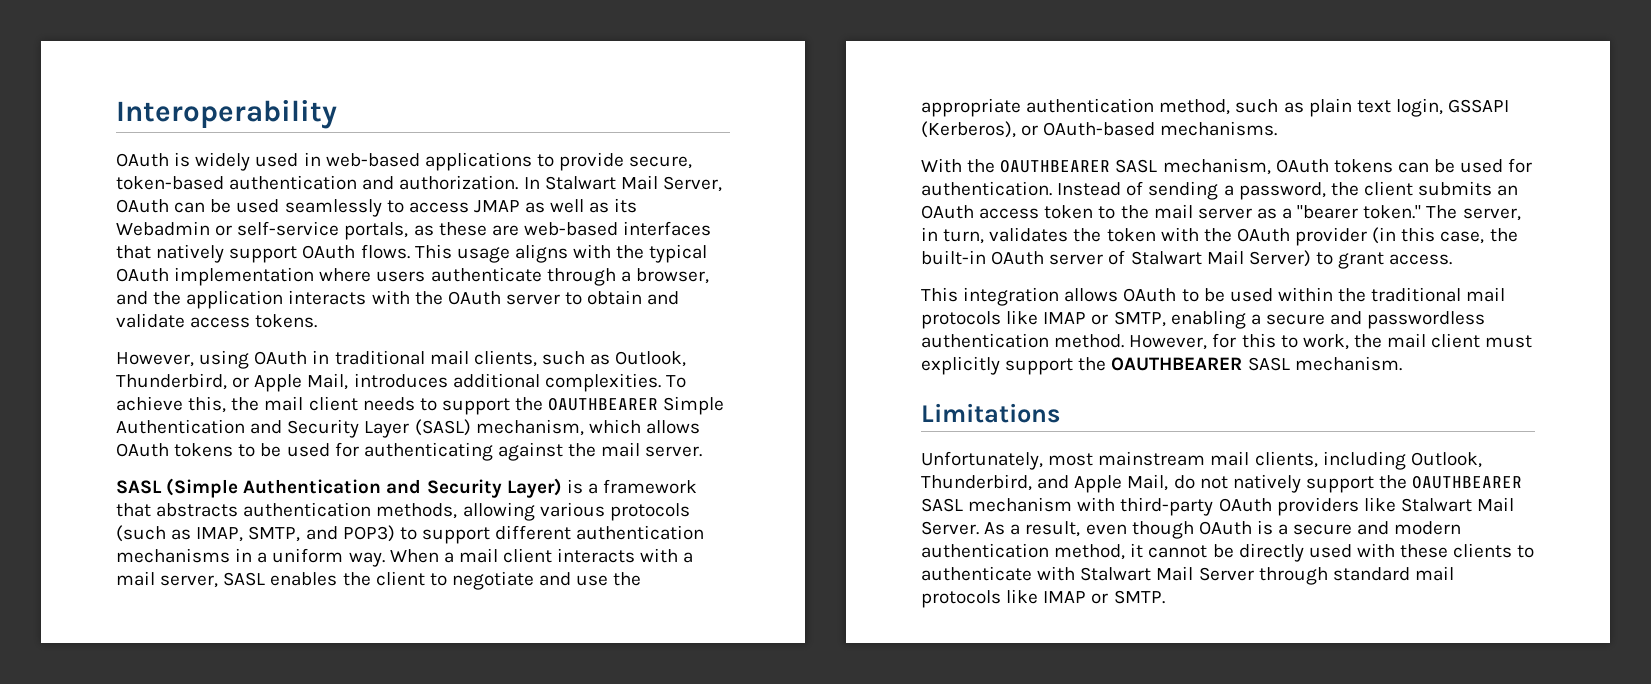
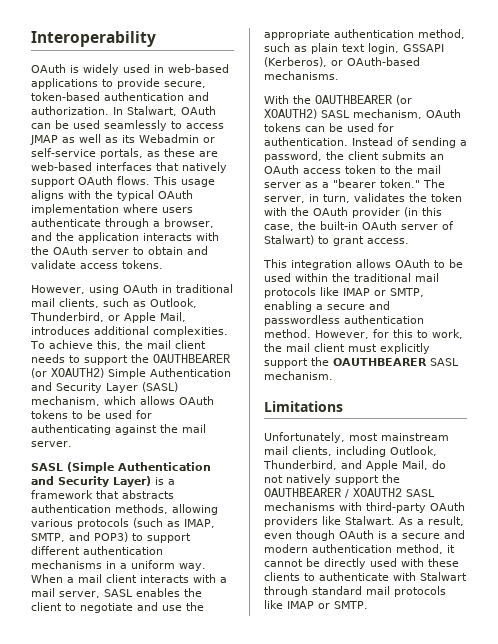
[544,175,722,192] Stalwart Mail Server, -> [127,106,177,116] Stalwart,
(659, 404) none -> [31,368,104,378] (or XOAUTH2)
(1111, 166) none -> [396,95,412,105] [264,109,317,119] (or XOAUTH2)
[1130,250,1311,267] Stalwart Mail Server) -> [264,235,314,245] Stalwart)
[921,497,1073,512] SASL mechanism -> [345,488,435,498] [264,502,335,511] / XOAUTH2 SASL mechanisms
[1400,497,1515,512] [921,521,979,535] Stalwart Mail Server. -> [345,516,395,525] Stalwart.
[1156,566,1254,581] Mail Server -> (467, 576) none

